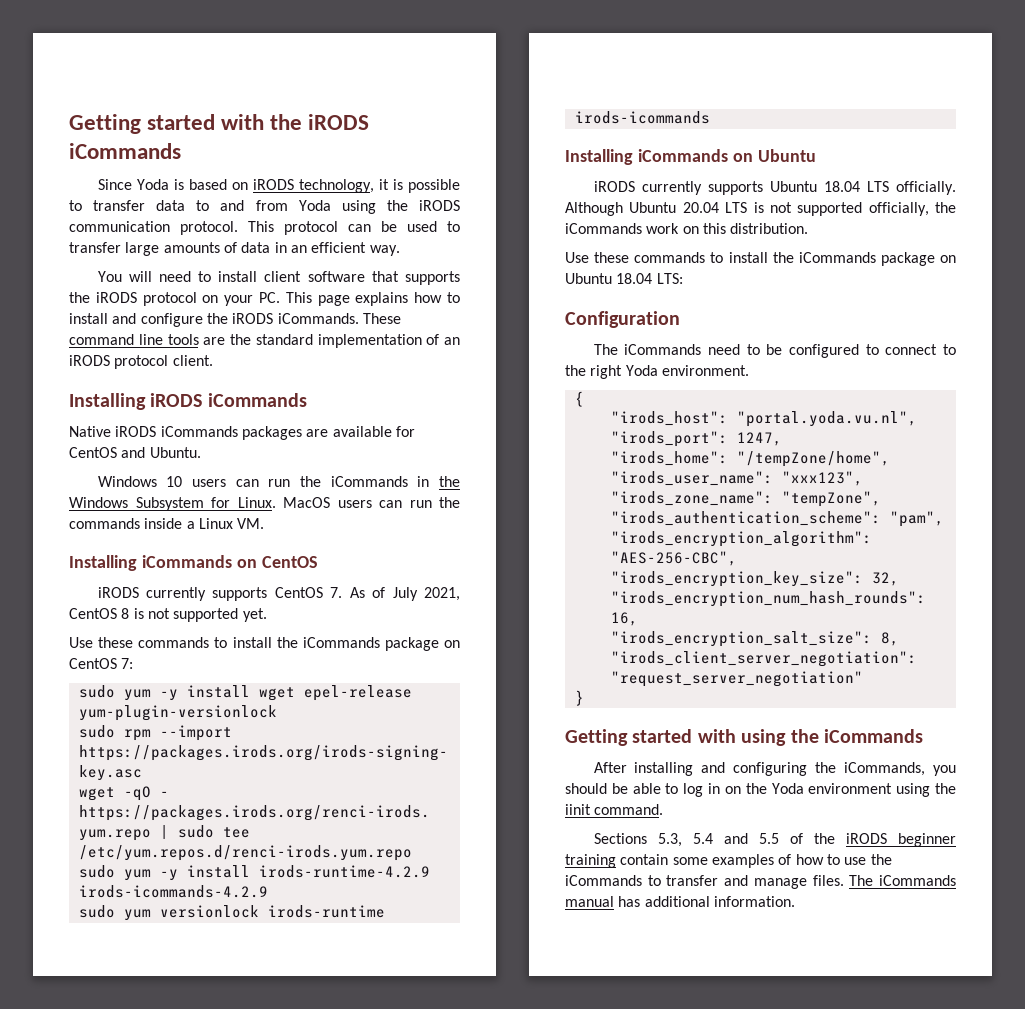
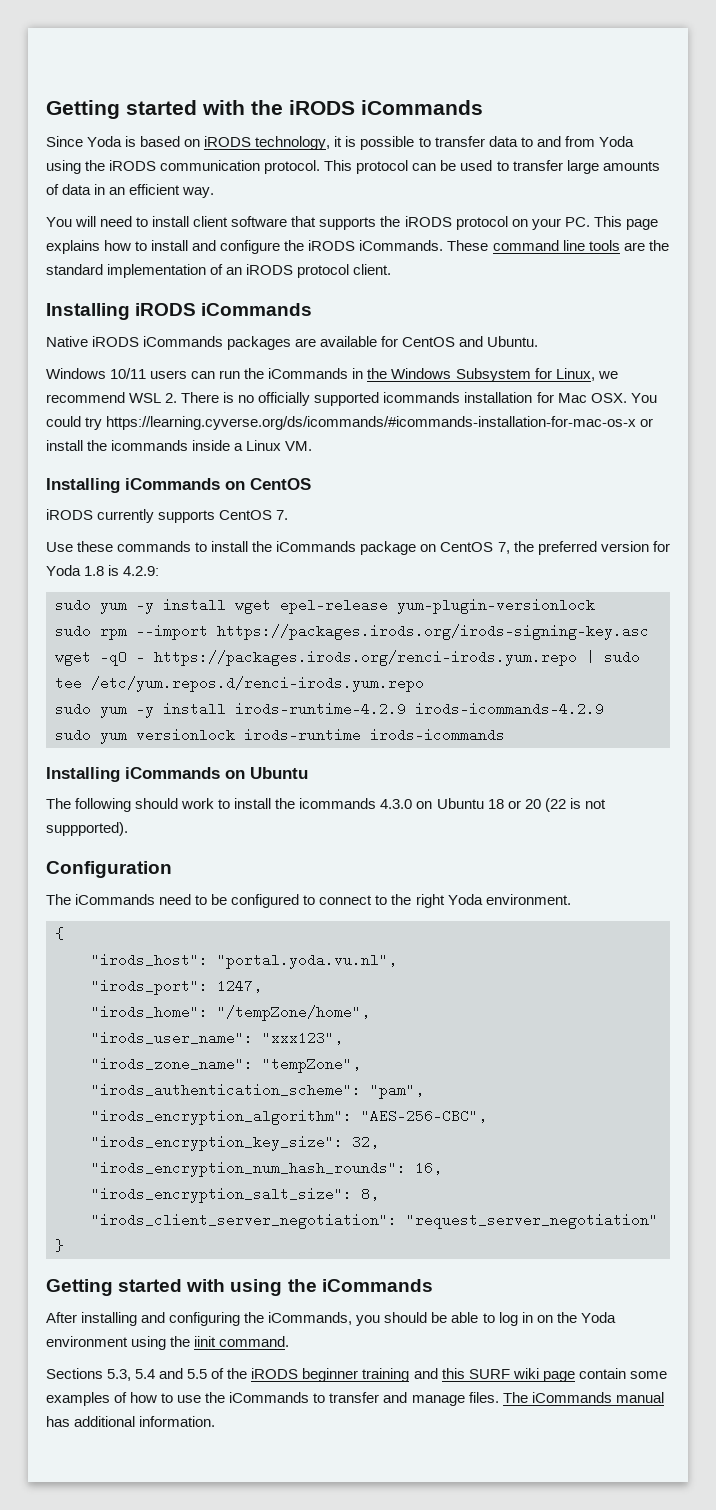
[166,476,183,487] 10 -> [110,368,147,379] 10/11
[237,497,460,508] [69,518,140,529] Linux. MacOS users can run the commands -> [555,368,618,381] [46,392,657,406] [46,416,654,430] [46,440,189,451] Linux, we recommend WSL 2. There is no officially supported icommands installation for Mac OSX. You could try https://learning.cyverse.org/ds/icommands/#icommands-installation-for-mac-os-x or install the icommands
[349,587,461,601] [69,608,267,622] As of July 2021, CentOS 8 is not supported yet. -> (289, 515) none
[121,658,134,669] 7: -> [497,541,670,555] [46,565,160,576] 7, the preferred version for Yoda 1.8 is 4.2.9:
[593,181,956,195] [565,202,956,216] [565,223,809,234] [565,252,956,266] [565,273,683,284] iRODS currently supports Ubuntu 18.04 LTS officially. Although Ubuntu 20.04 LTS is not supported officially, the iCommands work on this distribution. // Use these commands to install the iCommands package on Ubuntu 18.04 LTS: -> [46,798,606,812] [46,822,128,836] The following should work to install the icommands 4.3.0 on Ubuntu 18 or 20 (22 is not suppported).
(616, 861) none -> [413,1368,575,1382] and this SURF wiki page

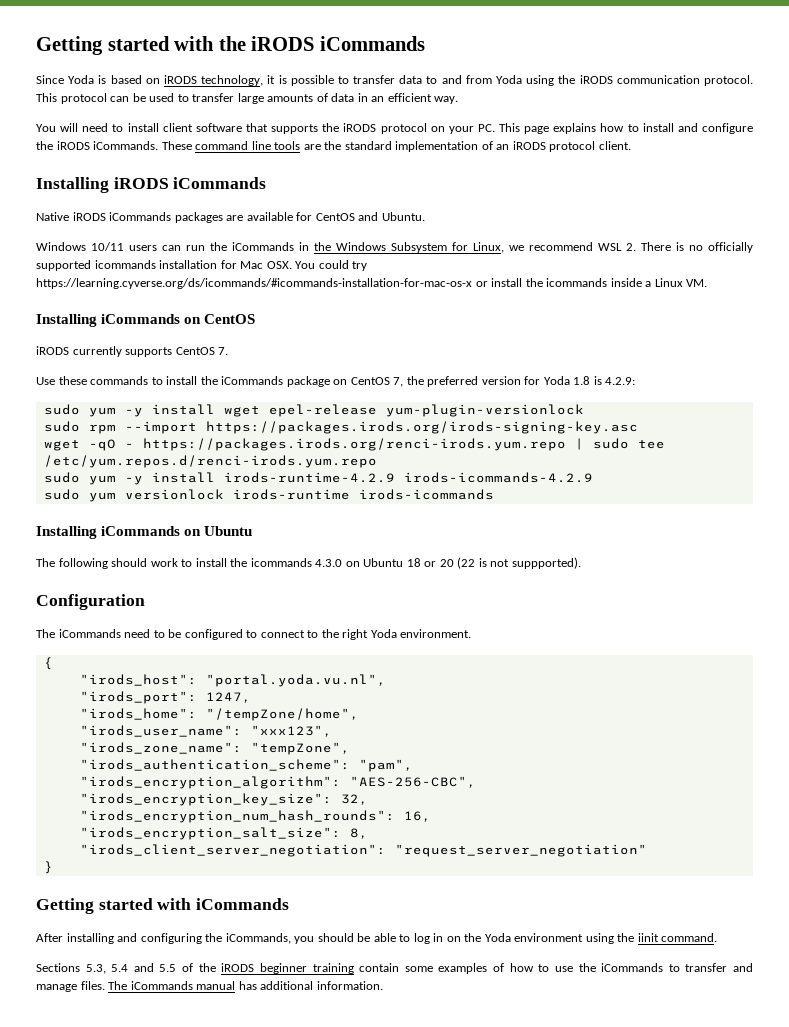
[230,1279,317,1296] using the -> (192, 904) none
[413,1368,575,1382] and this SURF wiki page -> (354, 968) none

